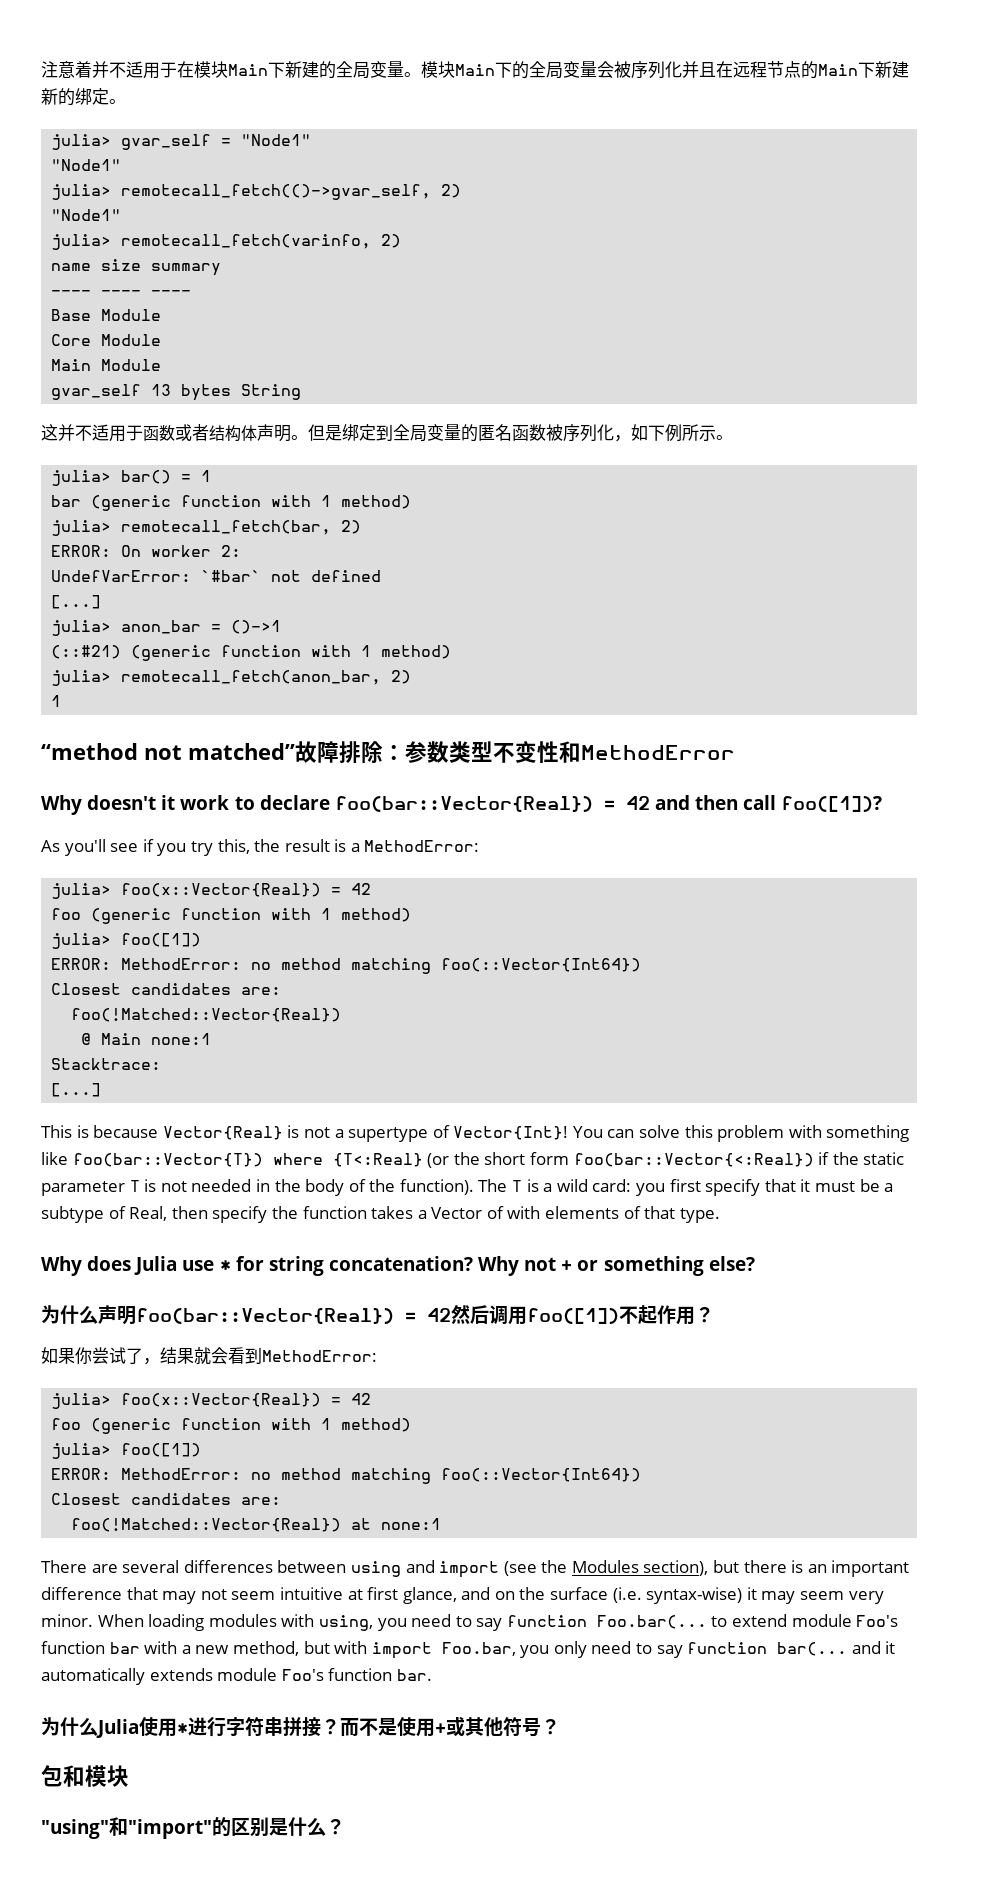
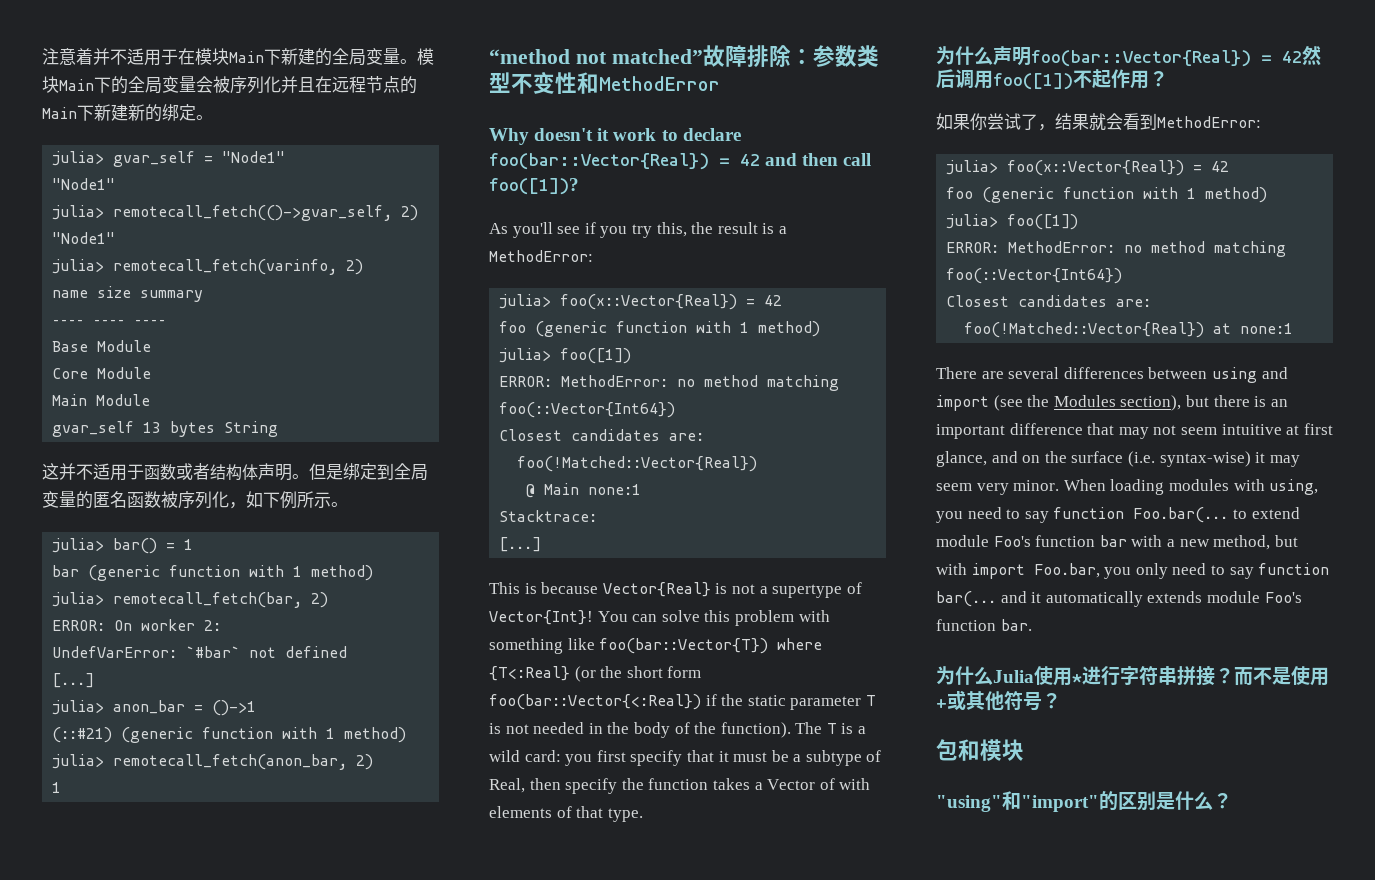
[41,1256,755,1276] // Why does Julia use * for string concatenation? Why not + or something else? -> (643, 815) none

